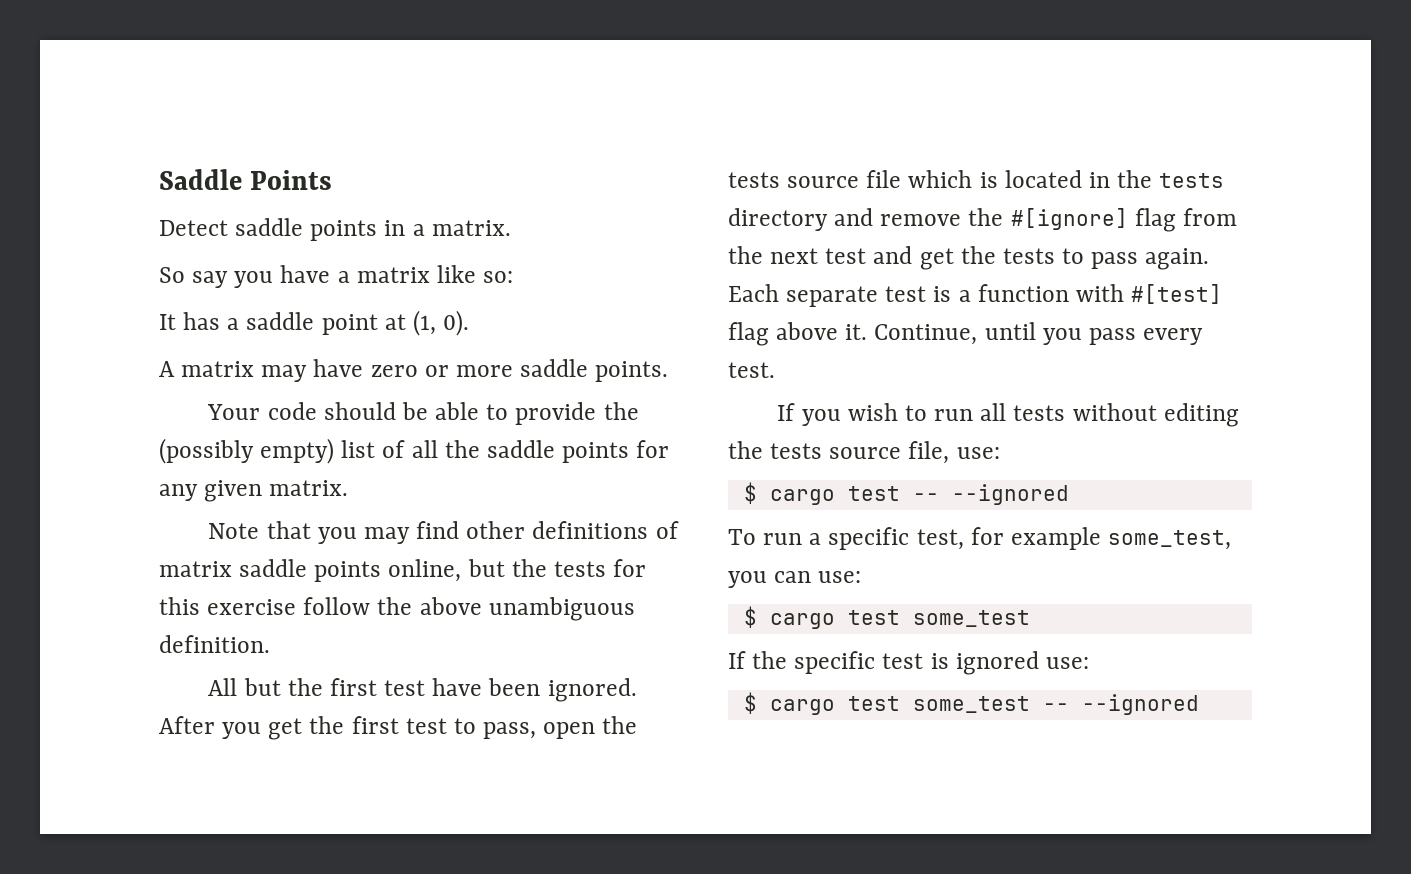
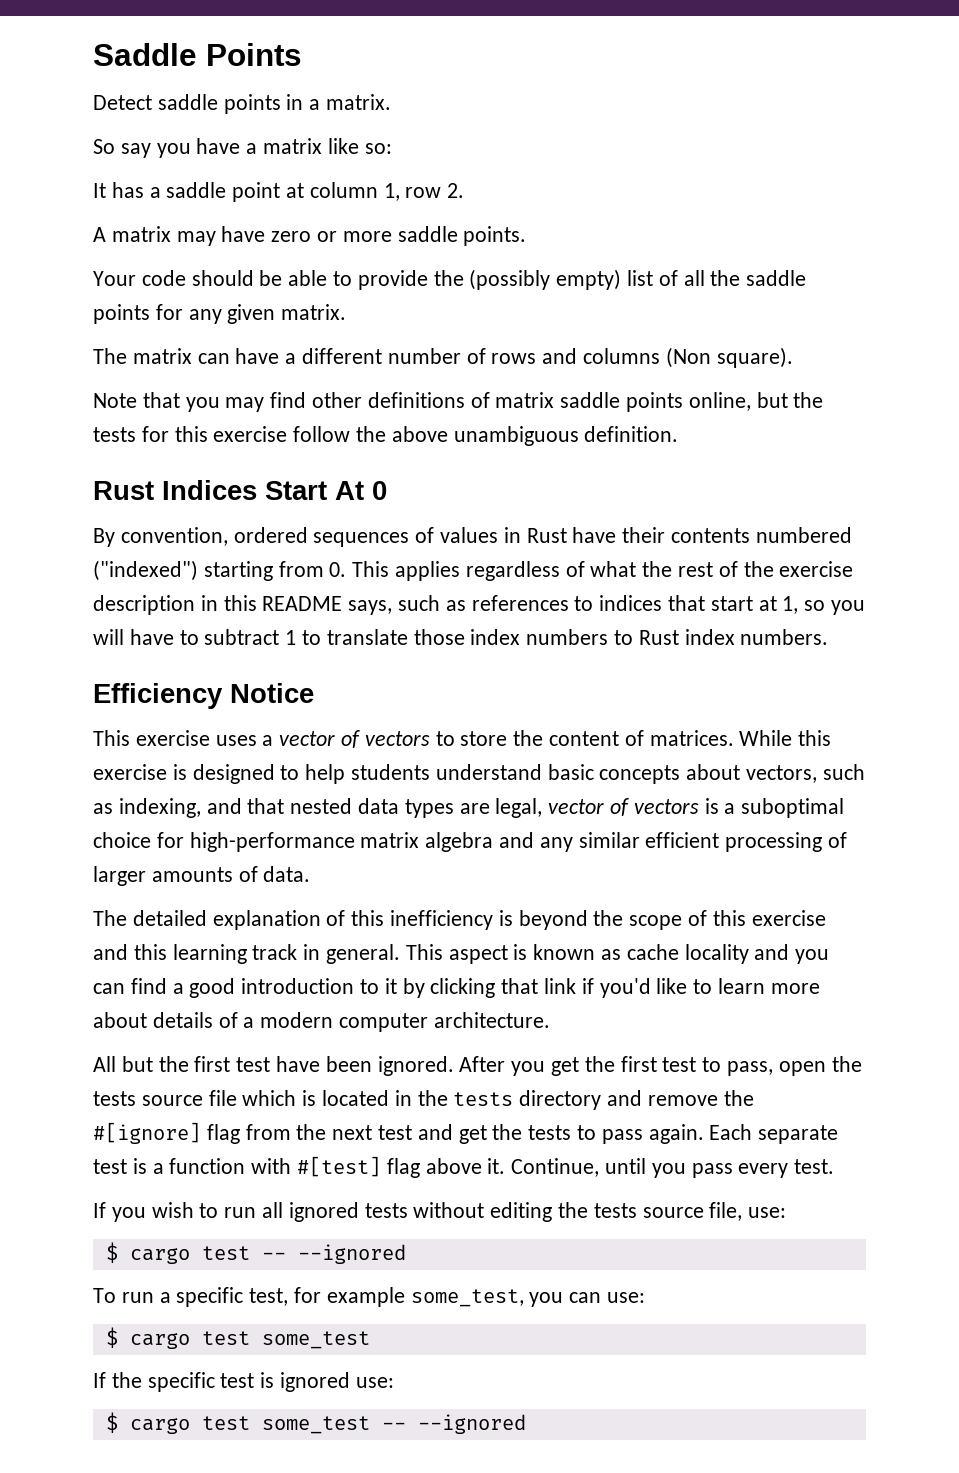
[412,310,470,336] (1, 0). -> [309,182,465,201] column 1, row 2.
(349, 488) none -> [93,347,793,368] // The matrix can have a different number of rows and columns (Non square).
(270, 644) none -> [93,480,387,500] [93,527,852,547] [93,560,854,581] [93,595,866,615] [93,629,829,645] [93,683,314,709] [93,730,832,748] [93,764,865,784] [93,798,845,818] [93,832,848,852] [93,866,311,886] [93,910,826,930] [93,944,830,964] [93,978,820,998] [93,1012,550,1032] // Rust Indices Start At 0 // By convention, ordered sequences of values in Rust have their contents numbered ("indexed") starting from 0. This applies regardless of what the rest of the exercise description in this README says, such as references to indices that start at 1, so you will have to subtract 1 to translate those index numbers to Rust index numbers. // Efficiency Notice // This exercise uses a vector of vectors to store the content of matrices. While this exercise is designed to help students understand basic concepts about vectors, such as indexing, and that nested data types are legal, vector of vectors is a suboptimal choice for high-performance matrix algebra and any similar efficient processing of larger amounts of data. // The detailed explanation of this inefficiency is beyond the scope of this exercise and this learning track in general. This aspect is known as cache locality and you can find a good introduction to it by clicking that link if you'd like to learn more about details of a modern computer architecture.
(1007, 412) none -> [288,1202,359,1222] ignored

